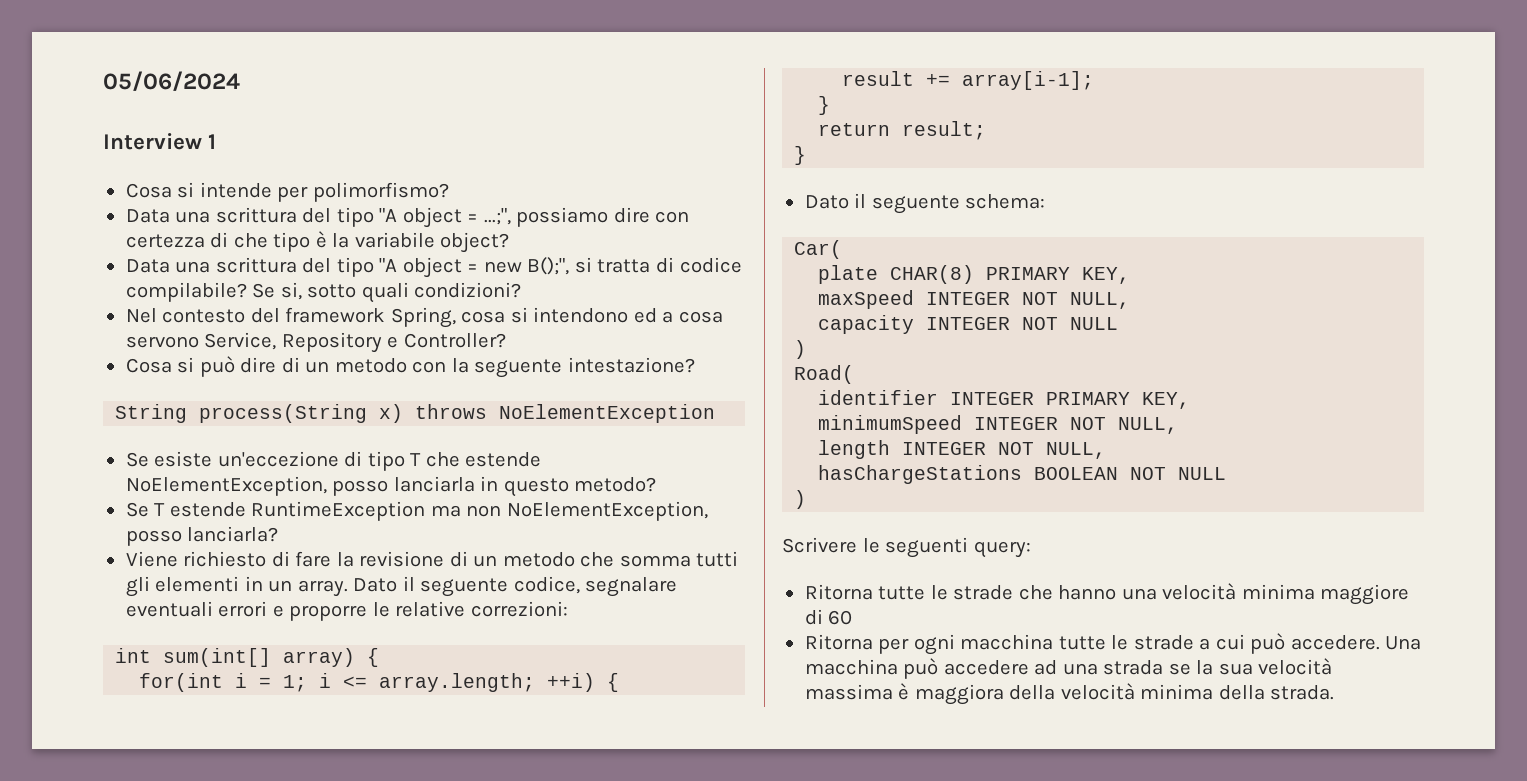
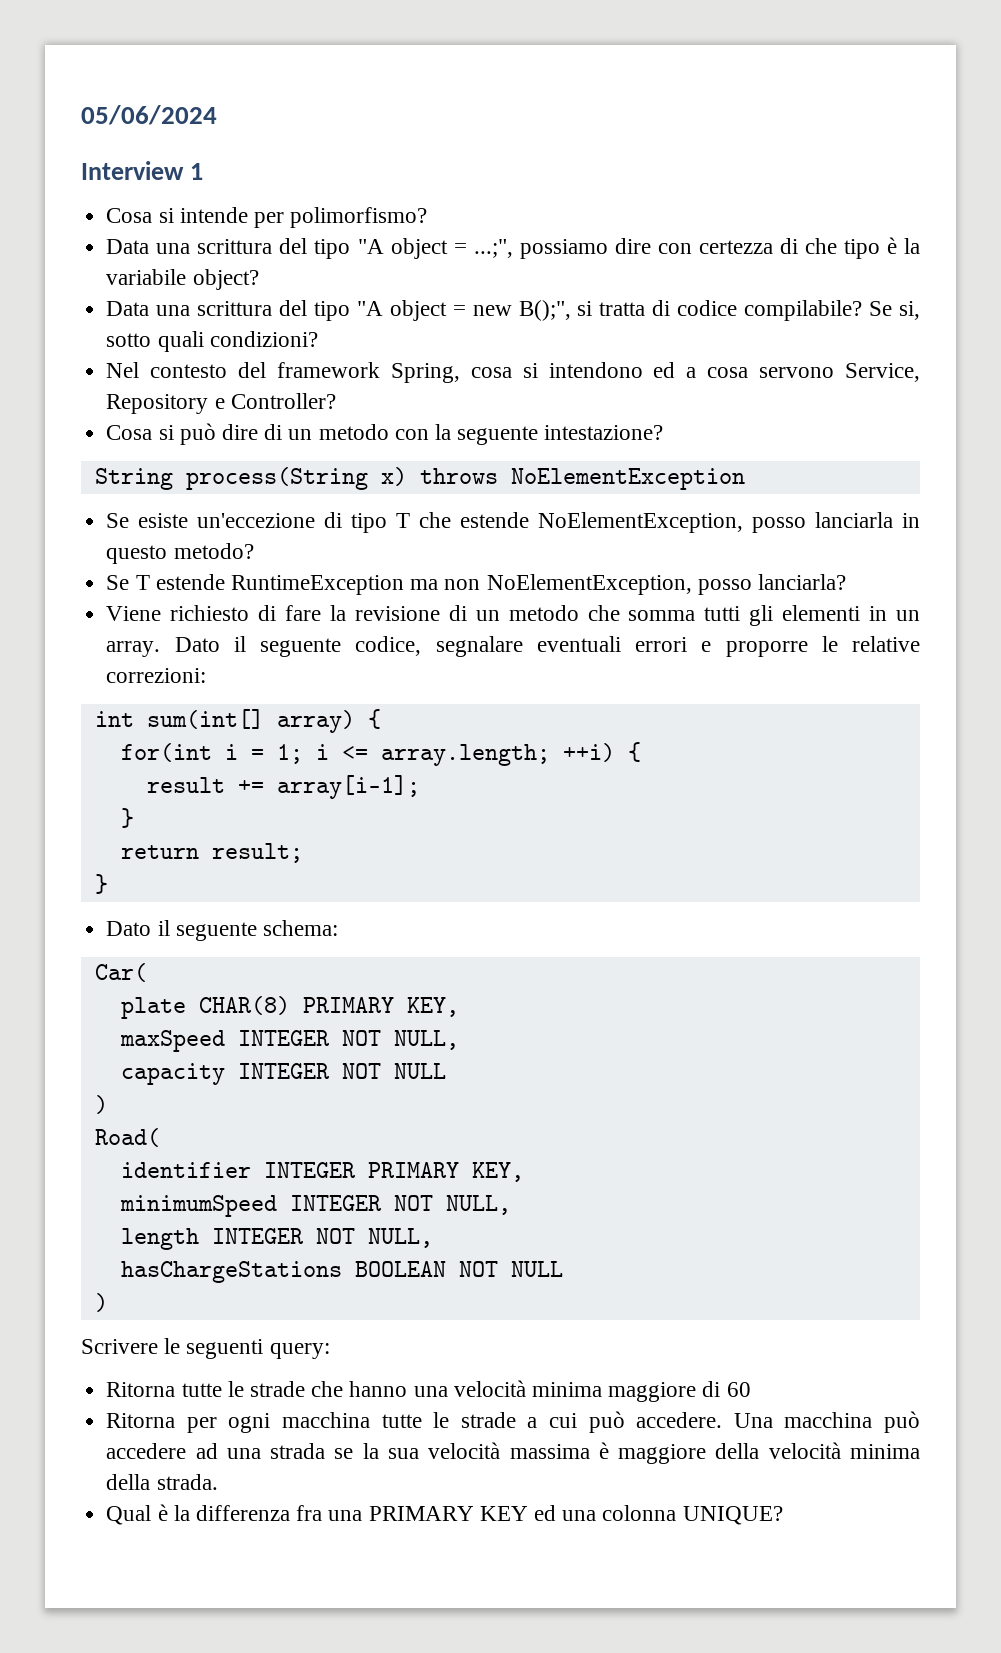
[914,684,1004,705] maggiora -> [618,1444,707,1464] maggiore
(1335, 692) none -> [106,1504,783,1525] // Qual è la differenza fra una PRIMARY KEY ed una colonna UNIQUE?

